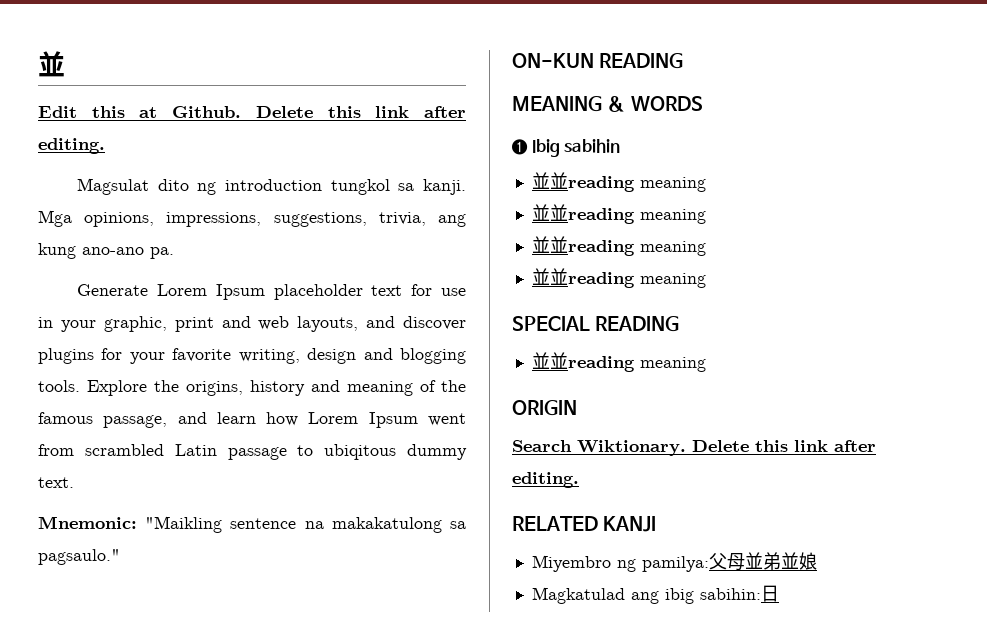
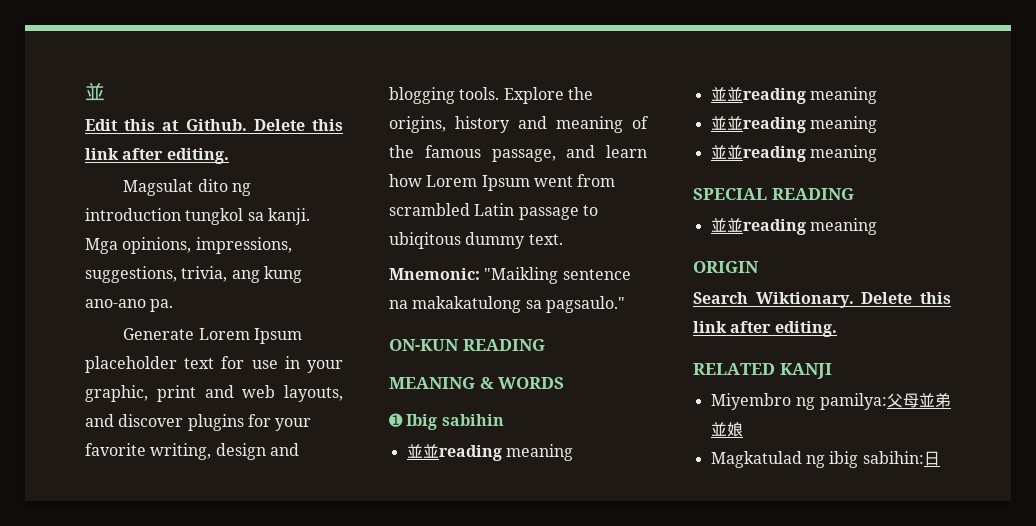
[630,591,659,604] ang -> [805,455,825,468] ng

